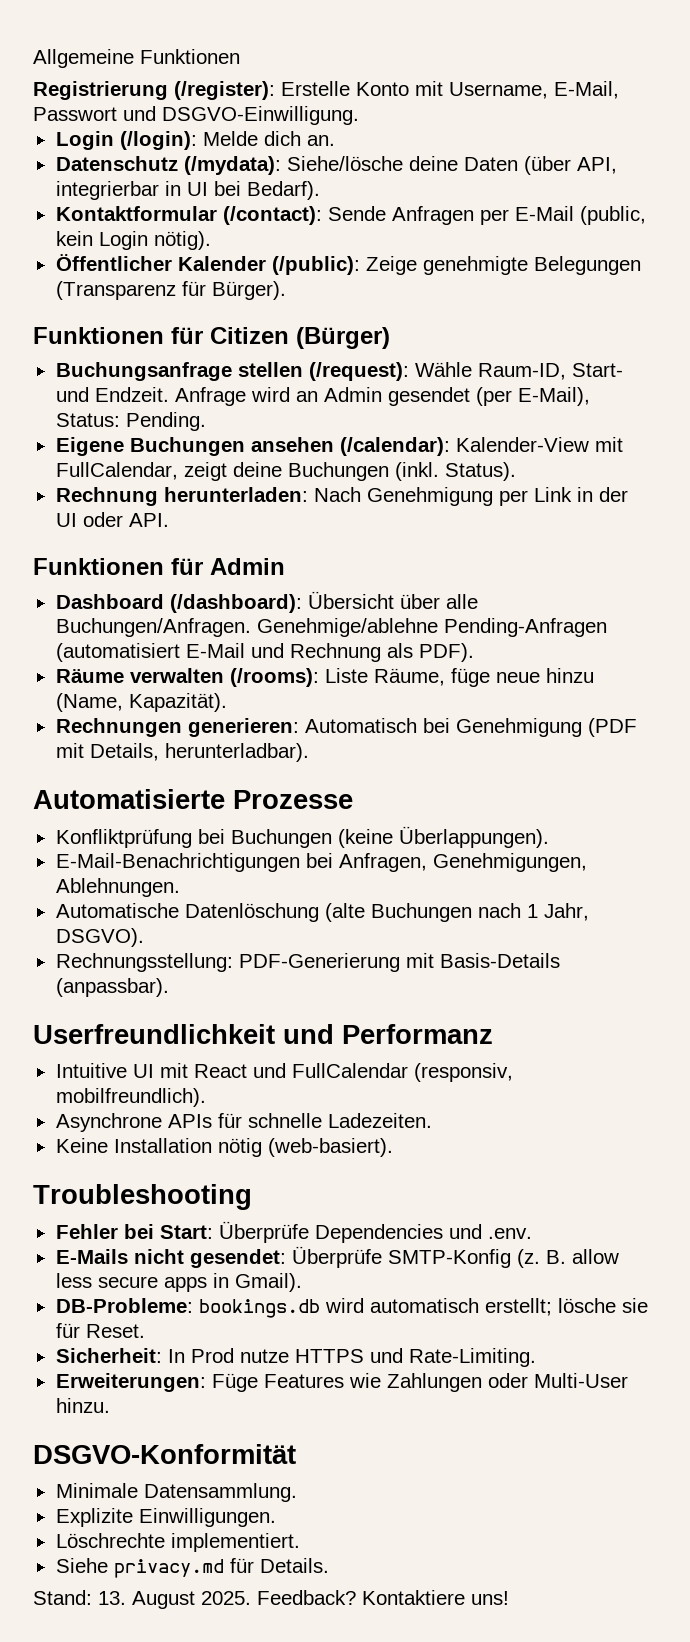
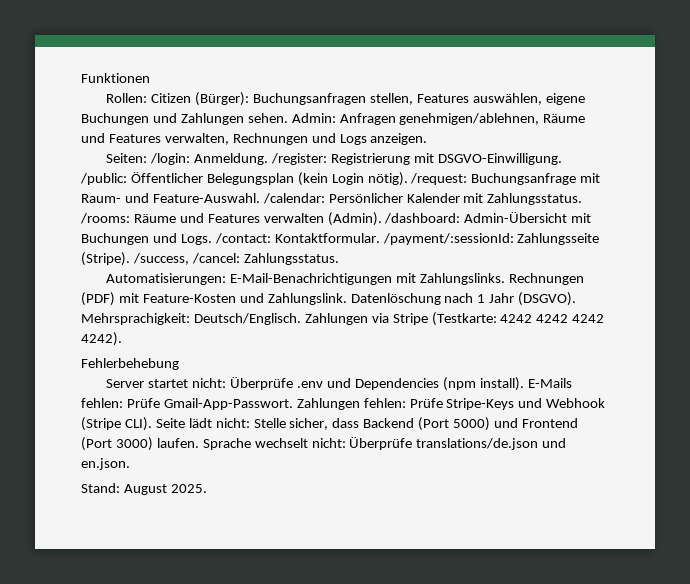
[33,49,134,68] Allgemeine -> (81, 78) none
[33,81,619,100] [33,106,359,125] [55,131,335,150] [55,156,617,175] [55,181,320,200] [55,206,646,225] [55,231,211,250] [55,254,641,275] [55,281,286,300] [33,327,390,349] [55,362,623,381] [55,387,590,406] [55,412,206,431] [55,437,623,456] [55,462,516,481] [55,487,628,506] [55,512,169,527] [33,558,285,575] [55,591,478,613] [55,618,607,637] [55,643,474,662] [55,668,594,687] [55,693,227,712] [55,718,637,737] [55,743,309,762] [33,789,353,809] [55,826,549,848] [55,853,587,872] [55,878,180,897] [55,903,589,922] [55,928,144,947] [55,953,560,972] [55,978,169,997] [33,1024,493,1044] [55,1063,513,1082] [55,1088,206,1107] [55,1113,432,1132] [55,1138,393,1157] [33,1184,252,1210] [55,1221,532,1243] [55,1246,619,1268] [55,1273,302,1292] [55,1298,648,1318] [55,1323,145,1338] [55,1348,536,1367] [55,1373,628,1392] [55,1398,110,1413] [33,1444,296,1464] [55,1483,297,1502] [55,1508,276,1527] [55,1533,300,1552] [55,1558,329,1578] Registrierung (/register): Erstelle Konto mit Username, E-Mail, Passwort und DSGVO-Einwilligung. // Login (/login): Melde dich an. // Datenschutz (/mydata): Siehe/lösche deine Daten (über API, integrierbar in UI bei Bedarf). // Kontaktformular (/contact): Sende Anfragen per E-Mail (public, kein Login nötig). // Öffentlicher Kalender (/public): Zeige genehmigte Belegungen (Transparenz für Bürger). // Funktionen für Citizen (Bürger) // Buchungsanfrage stellen (/request): Wähle Raum-ID, Start- und Endzeit. Anfrage wird an Admin gesendet (per E-Mail), Status: Pending. // Eigene Buchungen ansehen (/calendar): Kalender-View mit FullCalendar, zeigt deine Buchungen (inkl. Status). // Rechnung herunterladen: Nach Genehmigung per Link in der UI oder API. // Funktionen für Admin // Dashboard (/dashboard): Übersicht über alle Buchungen/Anfragen. Genehmige/ablehne Pending-Anfragen (automatisiert E-Mail und Rechnung als PDF). // Räume verwalten (/rooms): Liste Räume, füge neue hinzu (Name, Kapazität). // Rechnungen generieren: Automatisch bei Genehmigung (PDF mit Details, herunterladbar). // Automatisierte Prozesse // Konfliktprüfung bei Buchungen (keine Überlappungen). // E-Mail-Benachrichtigungen bei Anfragen, Genehmigungen, Ablehnungen. // Automatische Datenlöschung (alte Buchungen nach 1 Jahr, DSGVO). // Rechnungsstellung: PDF-Generierung mit Basis-Details (anpassbar). // Userfreundlichkeit und Performanz // Intuitive UI mit React und FullCalendar (responsiv, mobilfreundlich). // Asynchrone APIs für schnelle Ladezeiten. // Keine Installation nötig (web-basiert). // Troubleshooting // Fehler bei Start: Überprüfe Dependencies und .env. // E-Mails nicht gesendet: Überprüfe SMTP-Konfig (z. B. allow less secure apps in Gmail). // DB-Probleme: bookings.db wird automatisch erstellt; lösche sie für Reset. // Sicherheit: In Prod nutze HTTPS und Rate-Limiting. // Erweiterungen: Füge Features wie Zahlungen oder Multi-User hinzu. // DSGVO-Konformität // Minimale Datensammlung. // Explizite Einwilligungen. // Löschrechte implementiert. // Siehe privacy.md für Details. -> [106,92,585,106] [81,113,586,125] [81,133,428,145] [106,153,562,165] [80,172,601,186] [81,193,583,205] [80,212,592,226] [81,233,600,245] [81,252,339,266] [106,273,585,285] [81,292,577,306] [81,312,605,326] [81,332,122,346] [81,358,179,370] [106,377,572,391] [81,398,606,410] [81,417,578,431] [81,437,567,451] [81,458,130,470] Rollen: Citizen (Bürger): Buchungsanfragen stellen, Features auswählen, eigene Buchungen und Zahlungen sehen. Admin: Anfragen genehmigen/ablehnen, Räume und Features verwalten, Rechnungen und Logs anzeigen. // Seiten: /login: Anmeldung. /register: Registrierung mit DSGVO-Einwilligung. /public: Öffentlicher Belegungsplan (kein Login nötig). /request: Buchungsanfrage mit Raum- und Feature-Auswahl. /calendar: Persönlicher Kalender mit Zahlungsstatus. /rooms: Räume und Features verwalten (Admin). /dashboard: Admin-Übersicht mit Buchungen und Logs. /contact: Kontaktformular. /payment/:sessionId: Zahlungsseite (Stripe). /success, /cancel: Zahlungsstatus. // Automatisierungen: E-Mail-Benachrichtigungen mit Zahlungslinks. Rechnungen (PDF) mit Feature-Kosten und Zahlungslink. Datenlöschung nach 1 Jahr (DSGVO). Mehrsprachigkeit: Deutsch/Englisch. Zahlungen via Stripe (Testkarte: 4242 4242 4242 4242). // Fehlerbehebung // Server startet nicht: Überprüfe .env und Dependencies (npm install). E-Mails fehlen: Prüfe Gmail-App-Passwort. Zahlungen fehlen: Prüfe Stripe-Keys und Webhook (Stripe CLI). Seite lädt nicht: Stelle sicher, dass Backend (Port 5000) und Frontend (Port 3000) laufen. Sprache wechselt nicht: Überprüfe translations/de.json und en.json.
[98,1591,126,1605] 13. -> (120, 488) none
[257,1590,509,1605] Feedback? Kontaktiere uns! -> (207, 488) none

